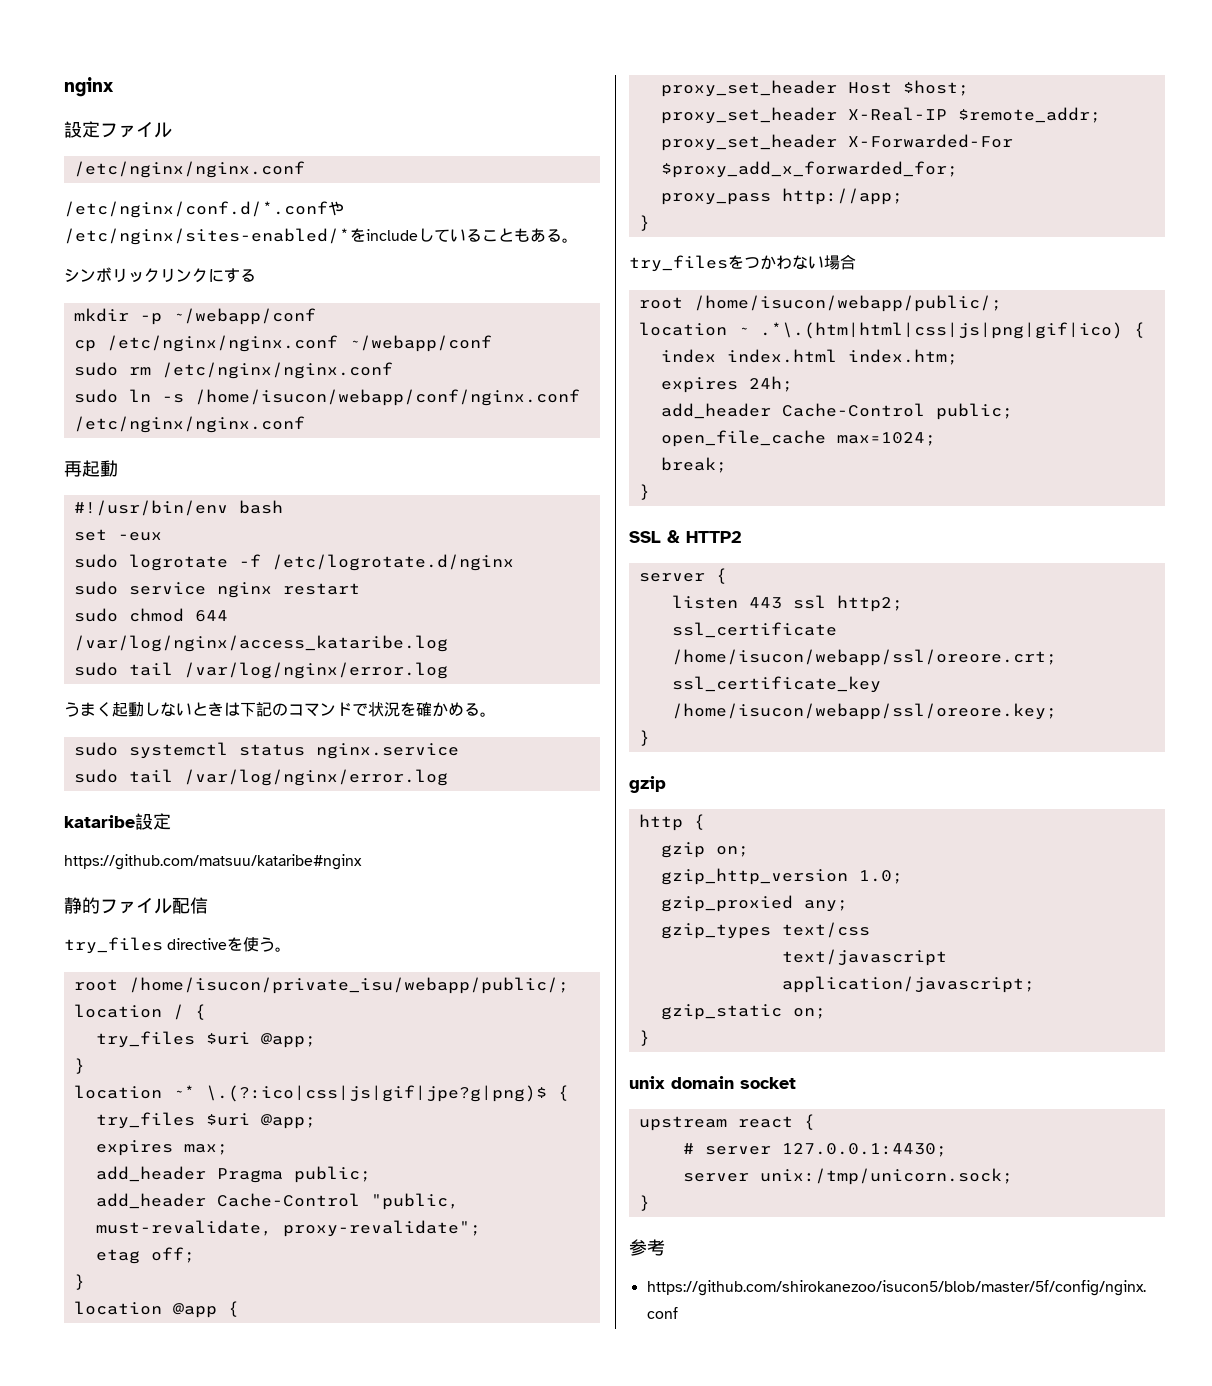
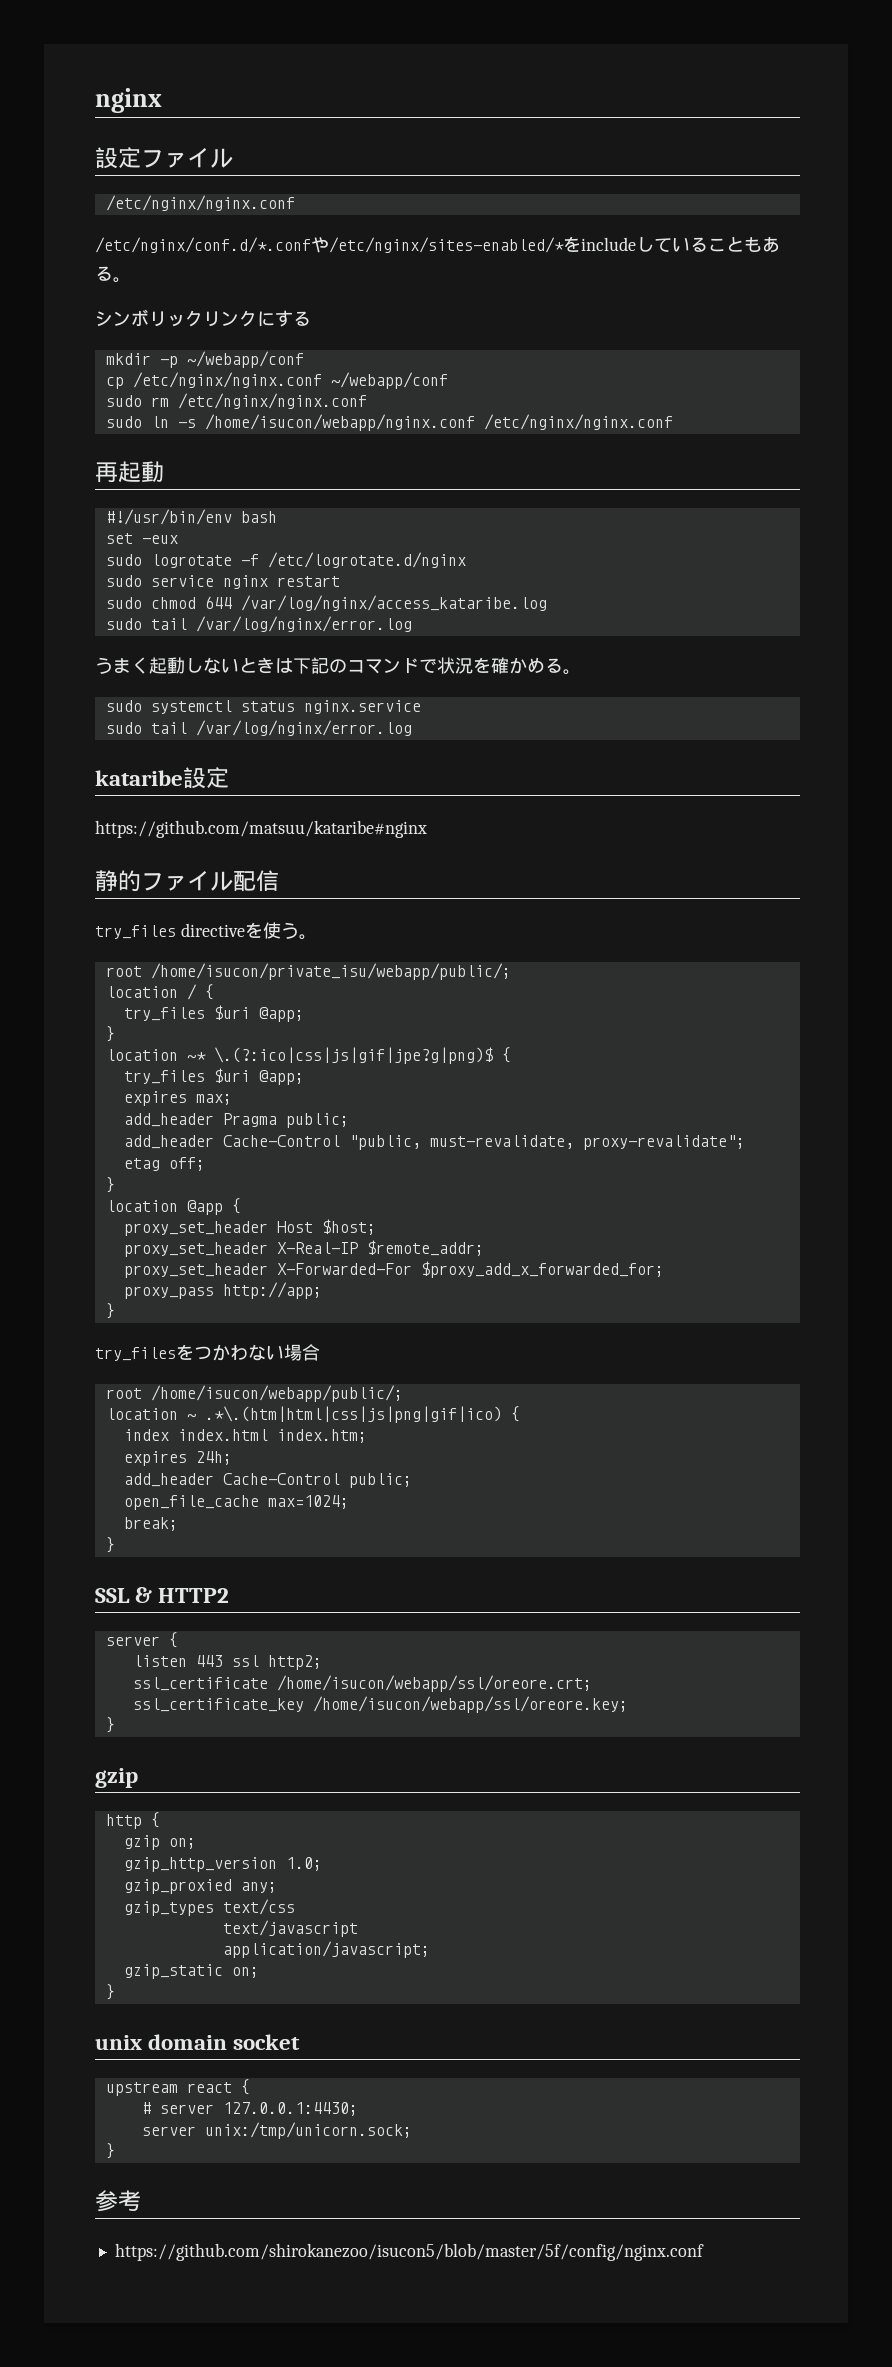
[194,389,580,406] /home/isucon/webapp/conf/nginx.conf -> [204,414,475,431] /home/isucon/webapp/nginx.conf

